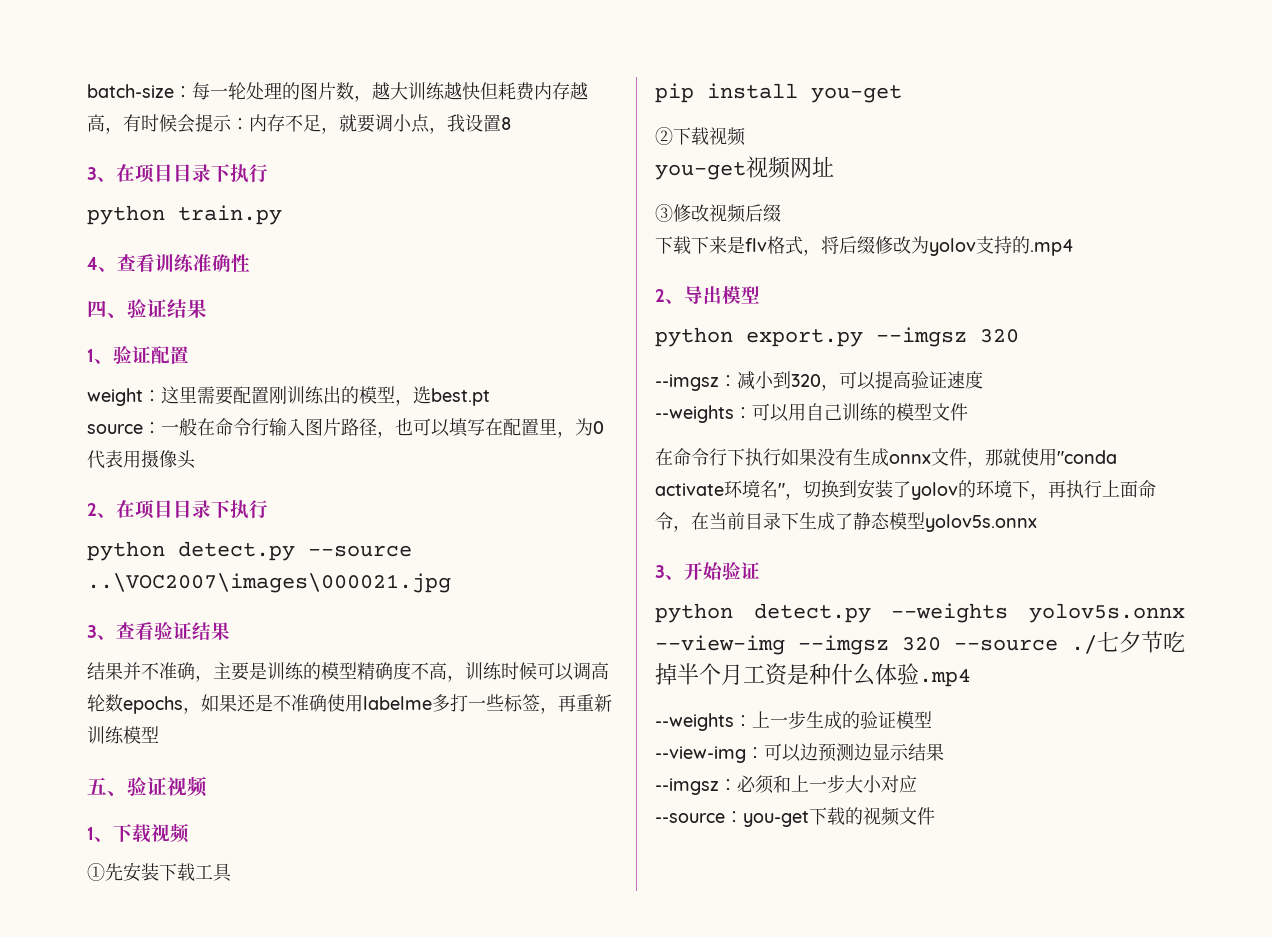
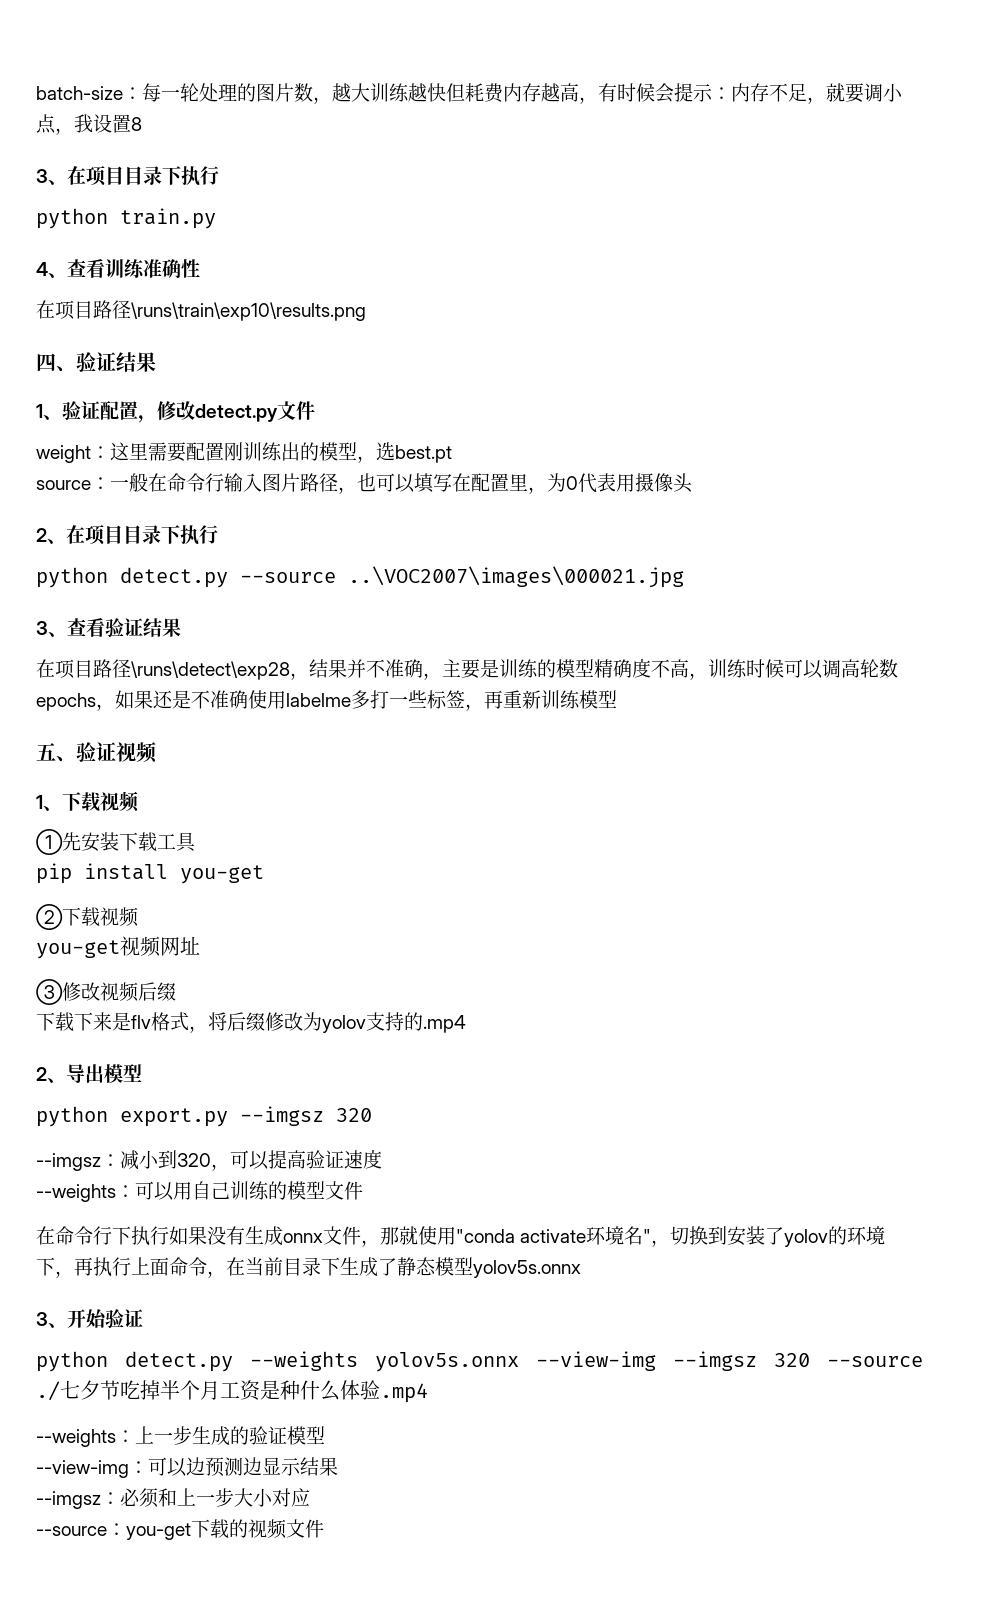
(250, 263) none -> [36,300,366,321] // 在项目路径\runs\train\exp10\results.png
(189, 355) none -> [138,401,315,423] ，修改detect.py文件
(230, 631) none -> [36,659,309,680] 在项目路径\runs\detect\exp28，

